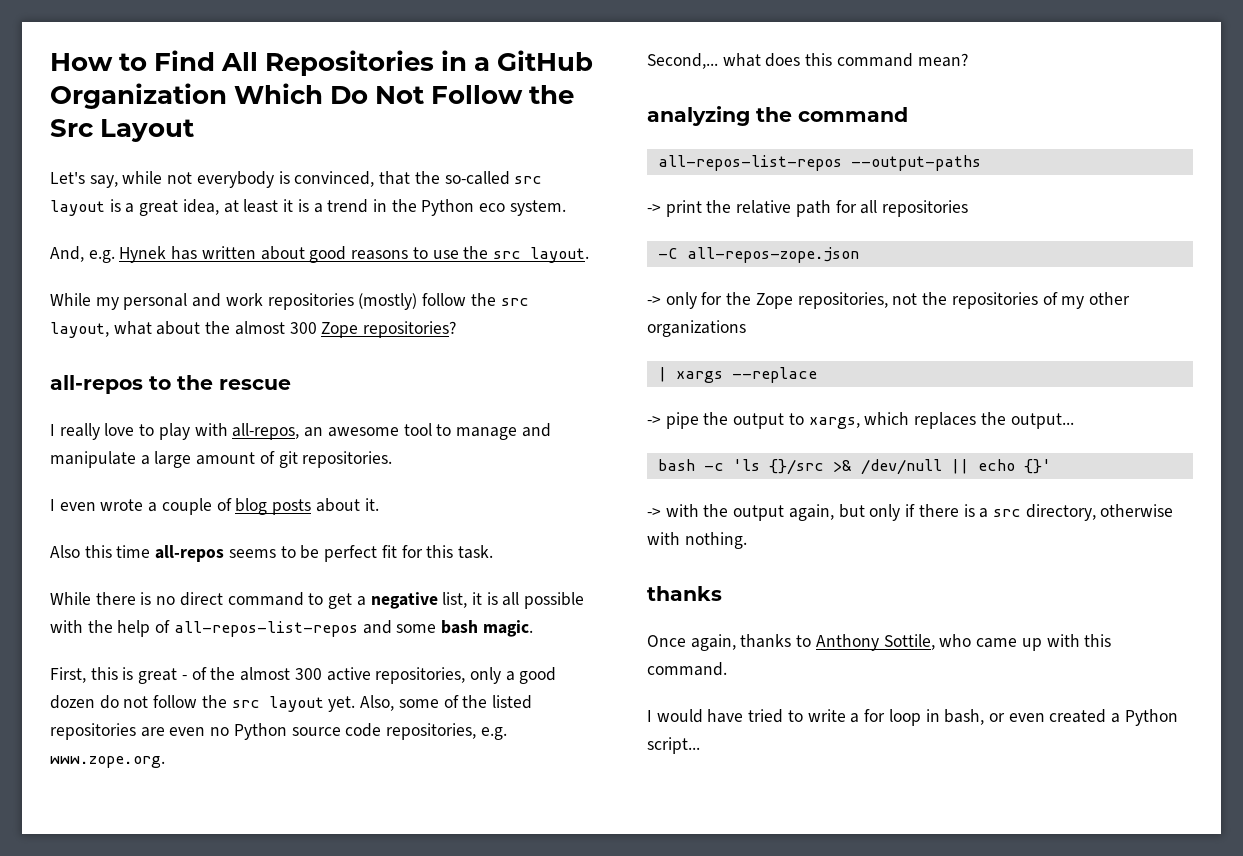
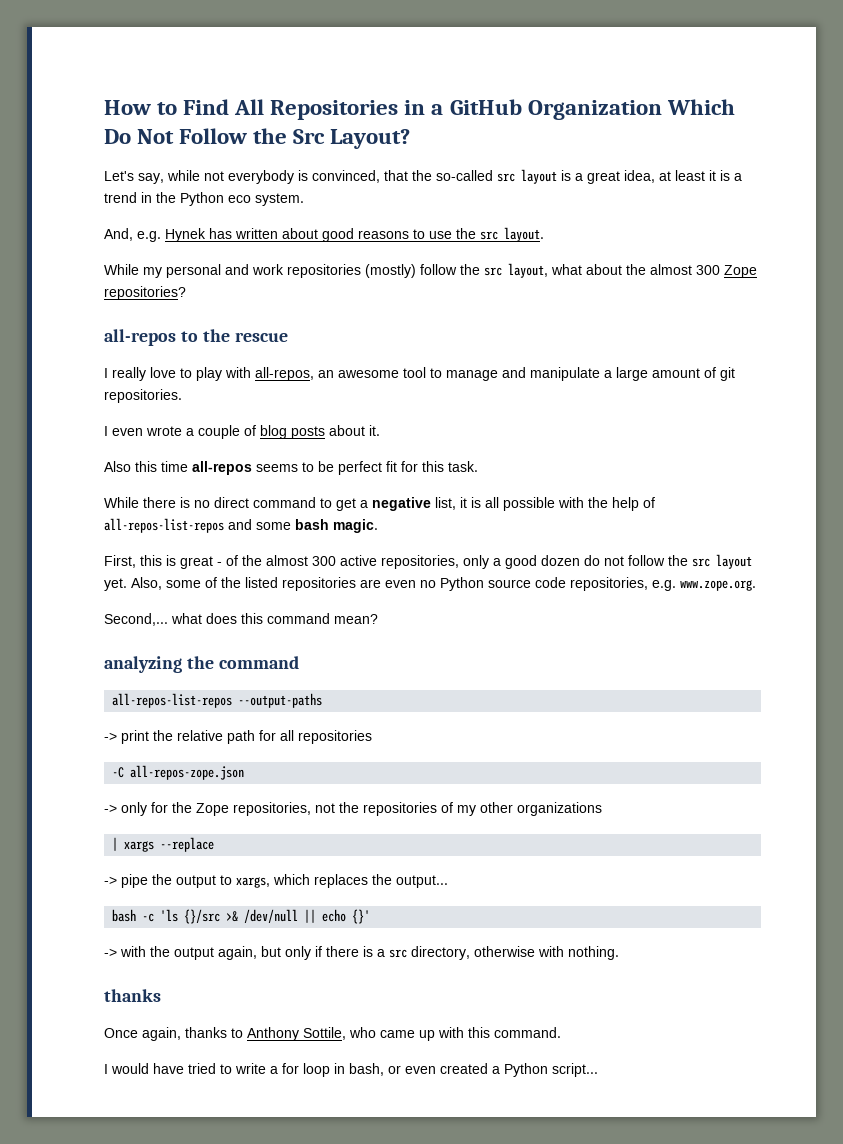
[100,119,195,142] Layout -> [330,129,411,149] Layout?

